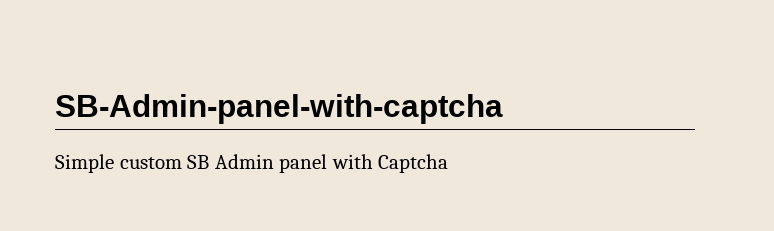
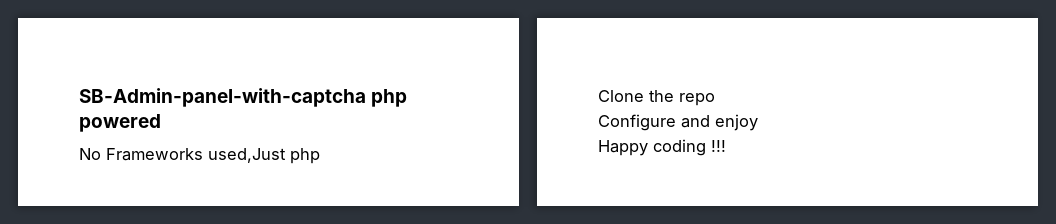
[55,154,449,173] // Simple custom SB Admin panel with Captcha -> [371,89,408,107] [79,114,161,132] [79,148,320,164] [598,90,715,106] [598,114,758,131] [598,139,726,156] php powered // No Frameworks used,Just php // Clone the repo // Configure and enjoy // Happy coding !!!

